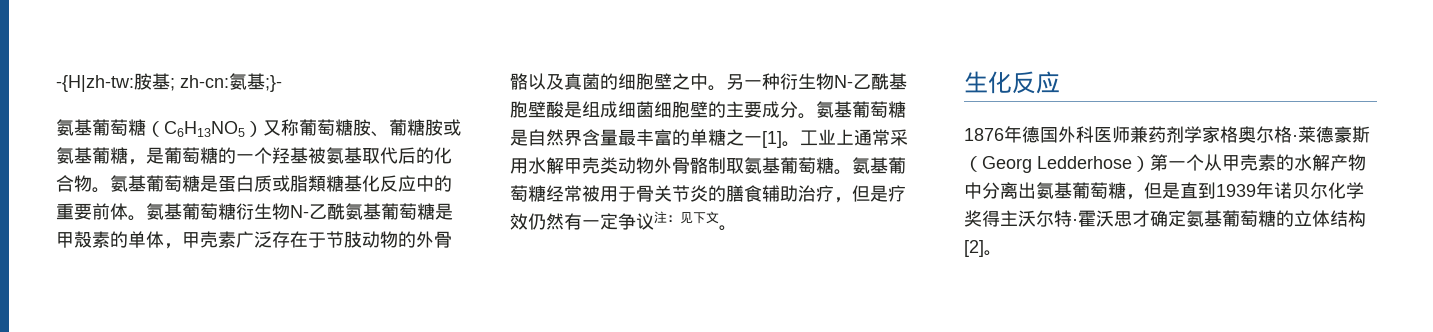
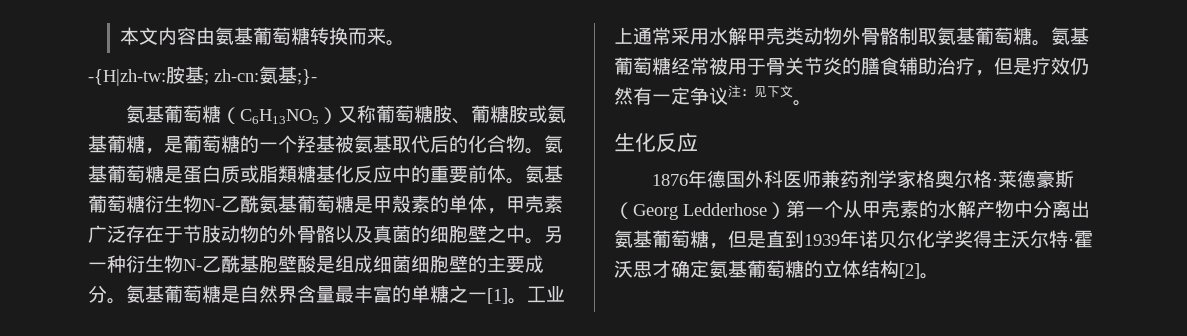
(56, 83) none -> [120,27,406,46] 本文内容由氨基葡萄糖转换而来。 //

